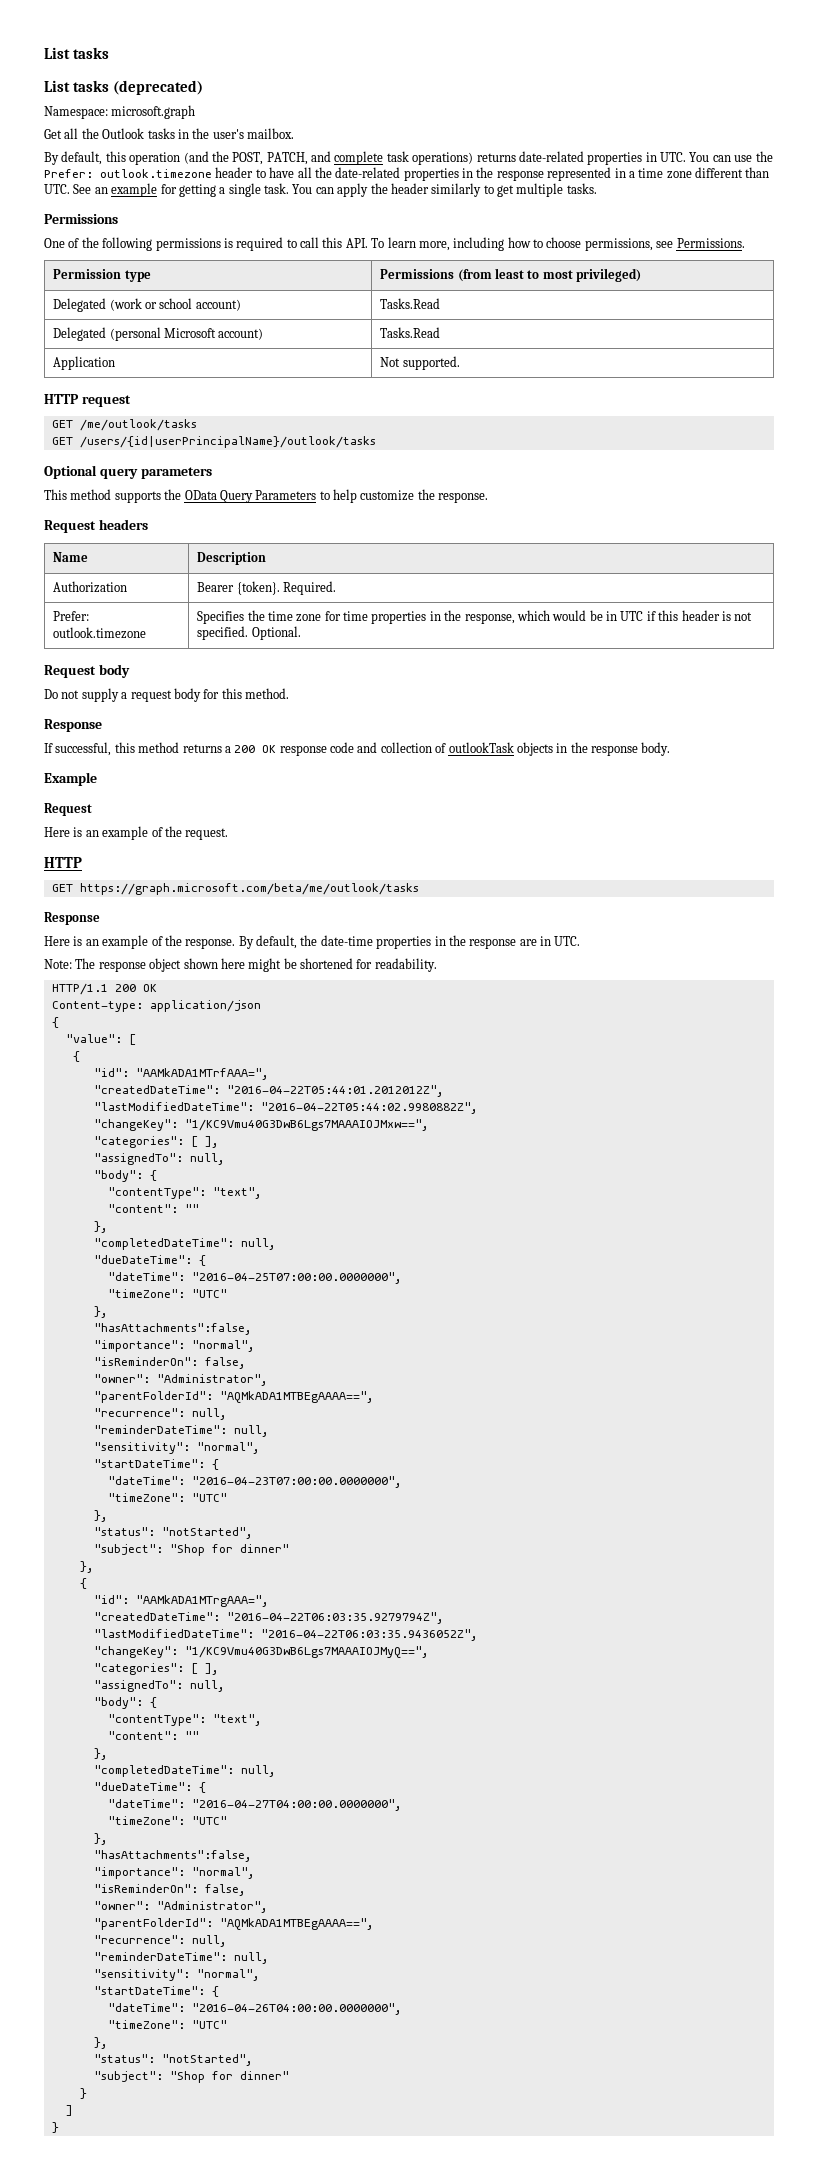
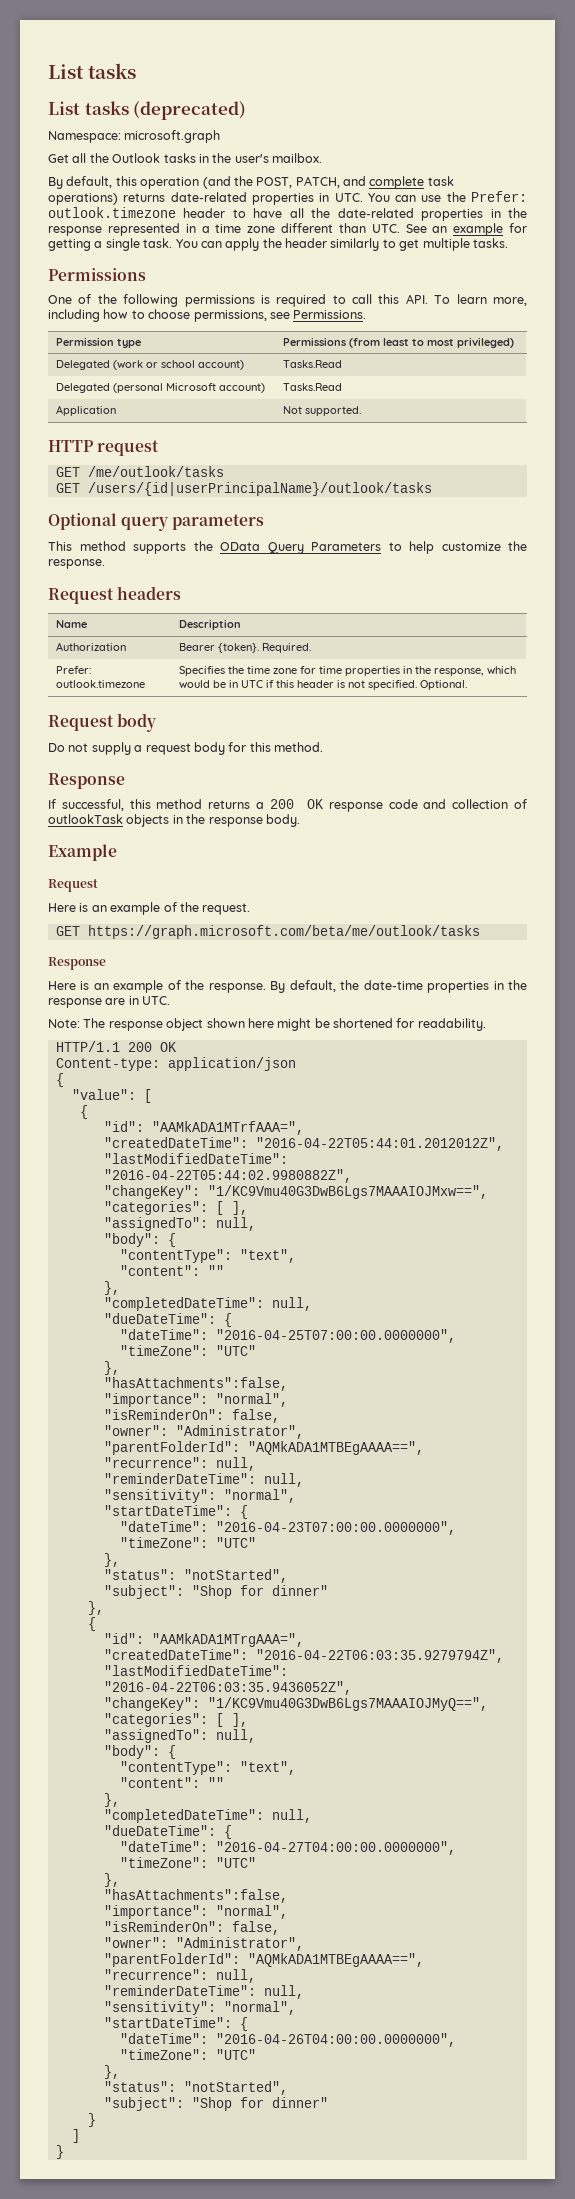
[44,857,82,868] // HTTP -> (251, 909) none

